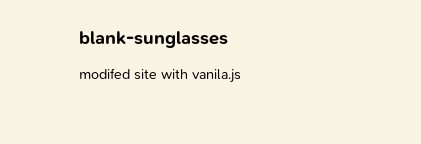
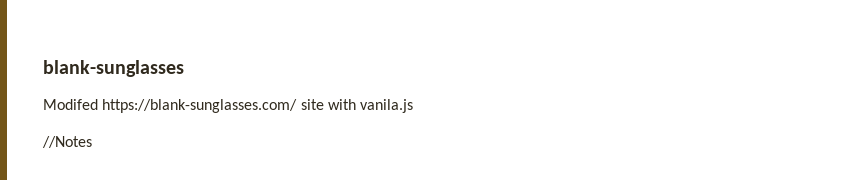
[79,68,130,79] modifed -> [43,99,298,113] Modifed https://blank-sunglasses.com/
(241, 76) none -> [42,136,92,148] // //Notes

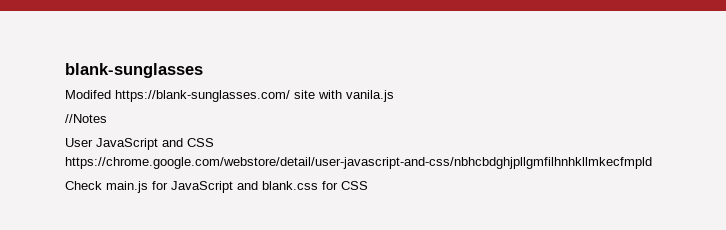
(92, 142) none -> [65,138,214,150] [65,157,652,169] [65,181,368,193] // User JavaScript and CSS https://chrome.google.com/webstore/detail/user-javascript-and-css/nbhcbdghjpllgmfilhnhkllmkecfmpld // Check main.js for JavaScript and blank.css for CSS

